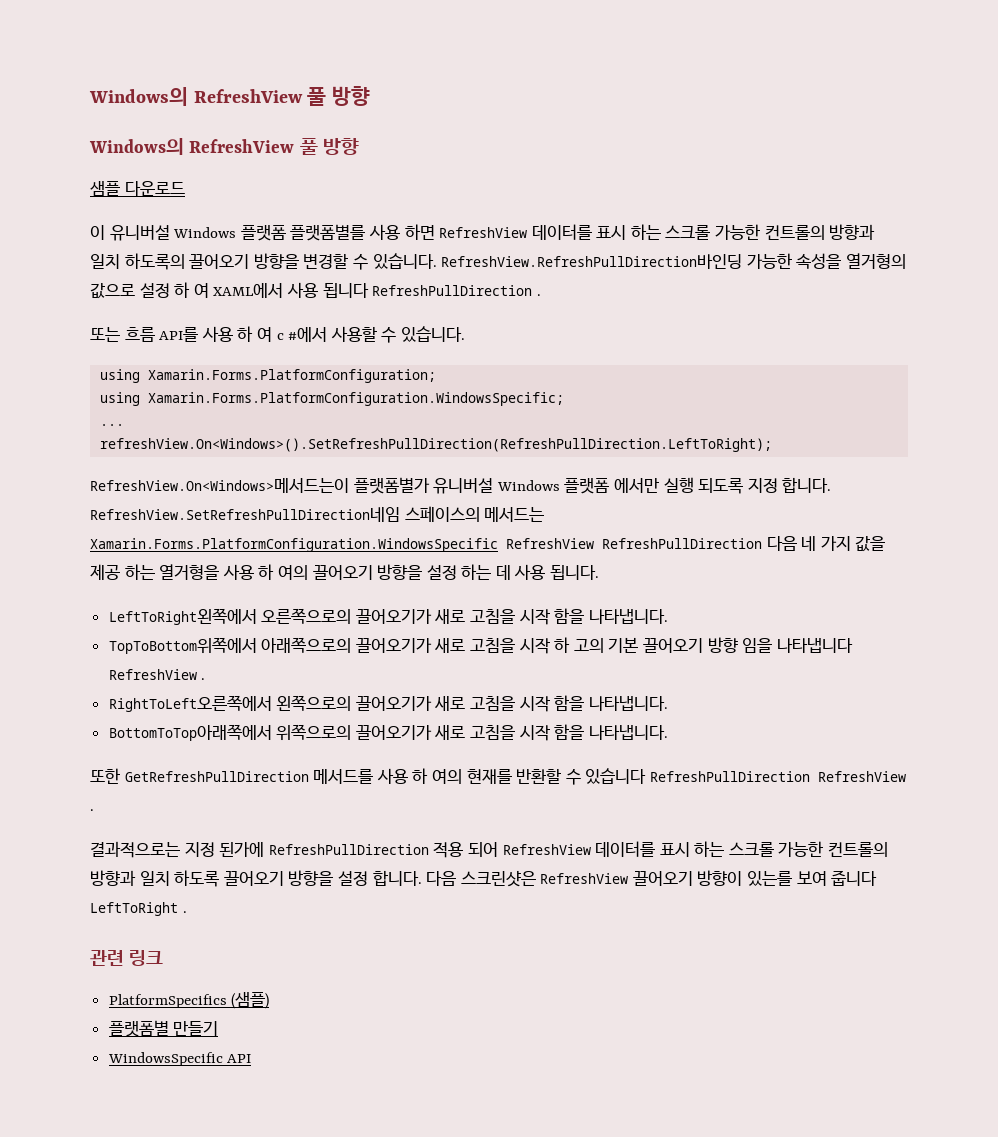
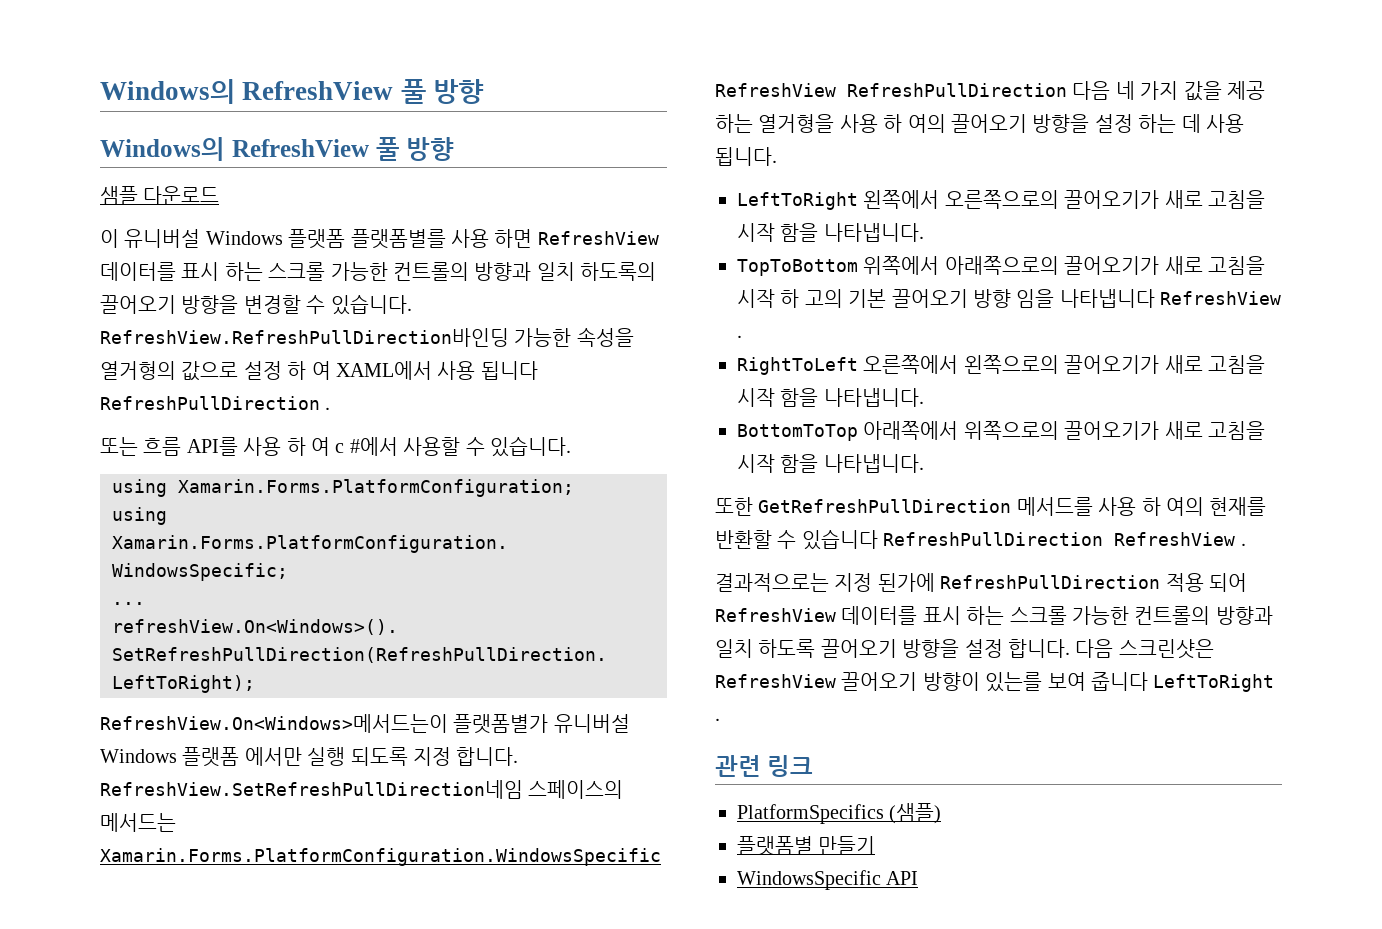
[108,608,257,625] LeftToRight왼쪽에서 -> [737,190,940,210] LeftToRight 왼쪽에서
[108,637,257,654] TopToBottom위쪽에서 -> [737,256,940,276] TopToBottom 위쪽에서
[108,695,272,712] RightToLeft오른쪽에서 -> [737,355,959,375] RightToLeft 오른쪽에서
[108,724,272,741] BottomToTop아래쪽에서 -> [737,421,959,441] BottomToTop 아래쪽에서

